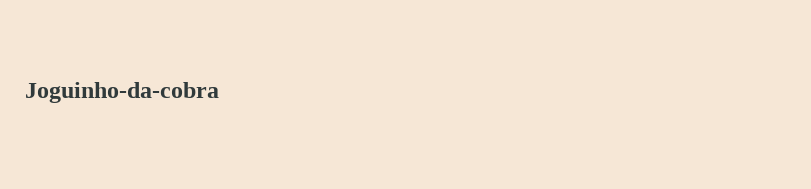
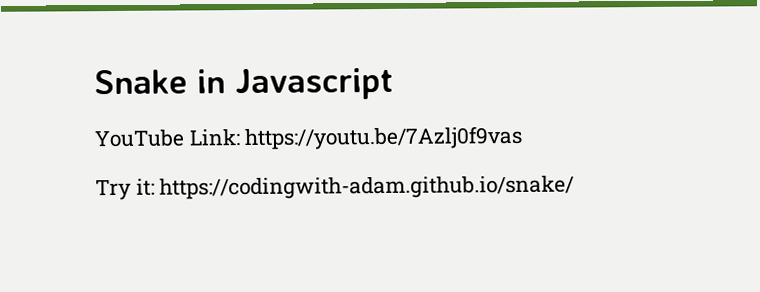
[25,82,219,103] Joguinho-da-cobra -> [94,67,393,101] [94,125,524,151] [95,175,575,201] Snake in Javascript // YouTube Link: https://youtu.be/7Azlj0f9vas // Try it: https://codingwith-adam.github.io/snake/

